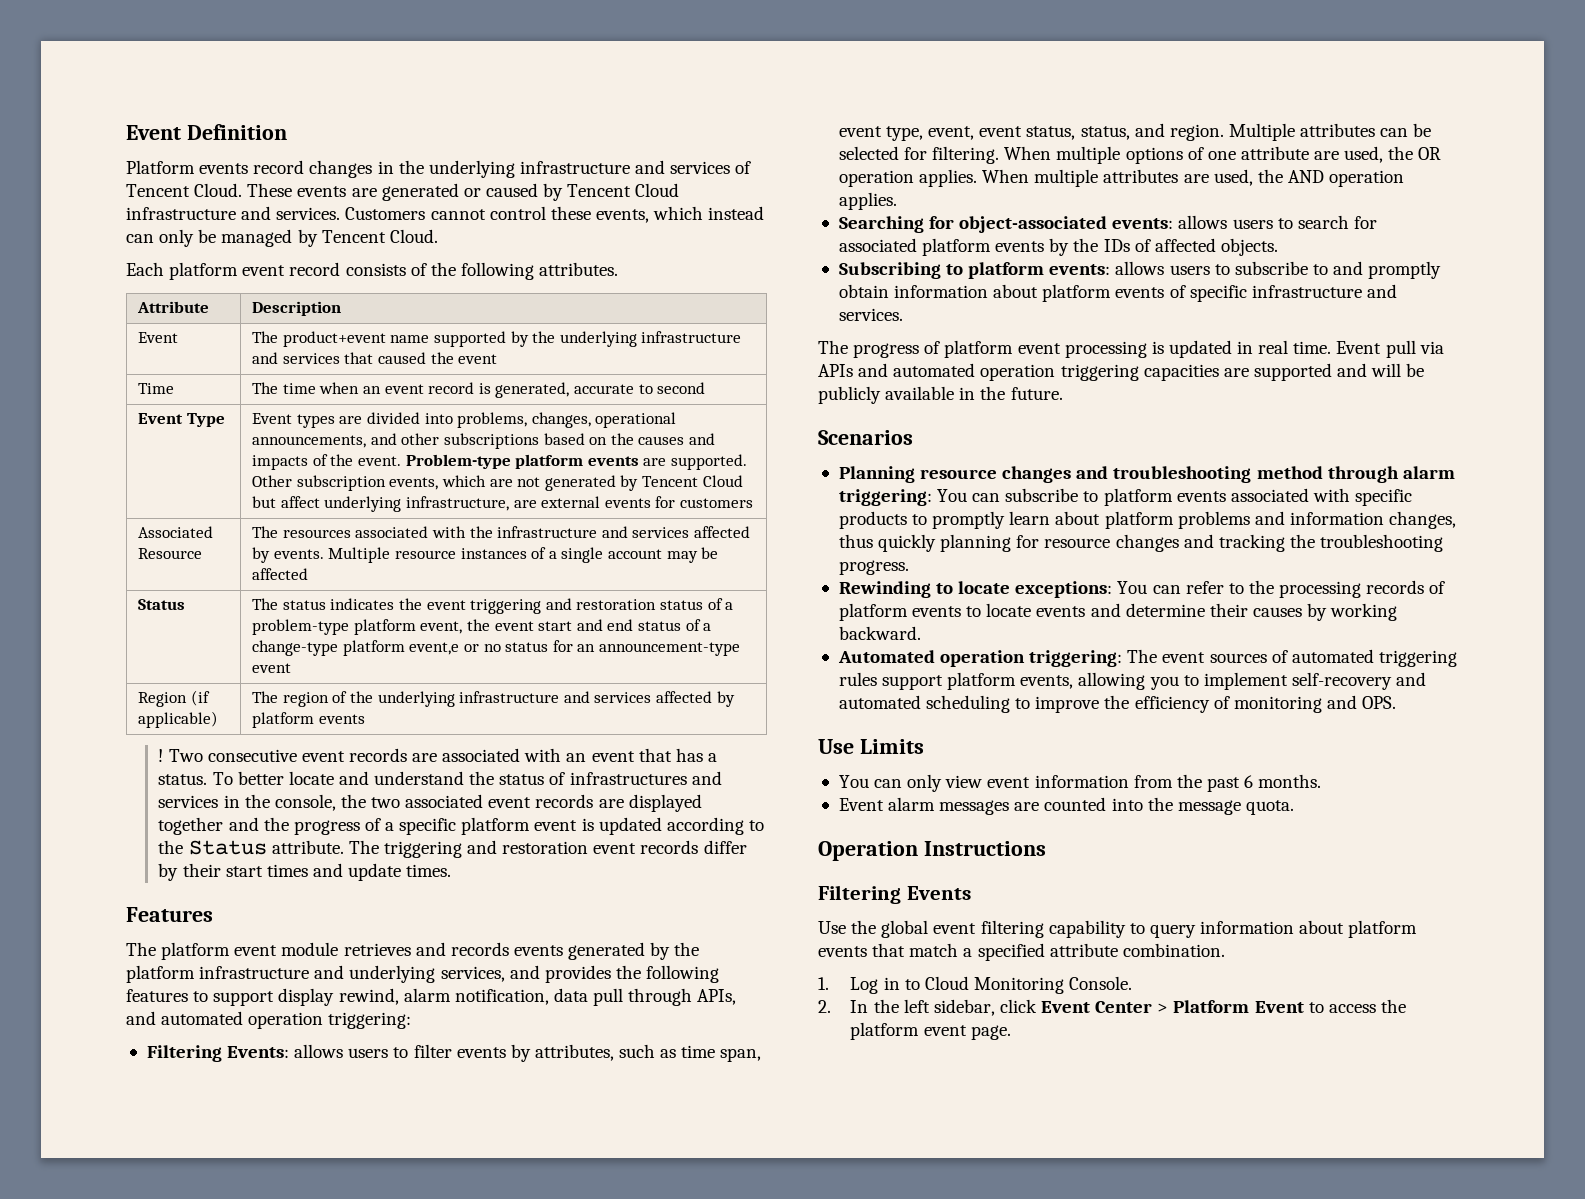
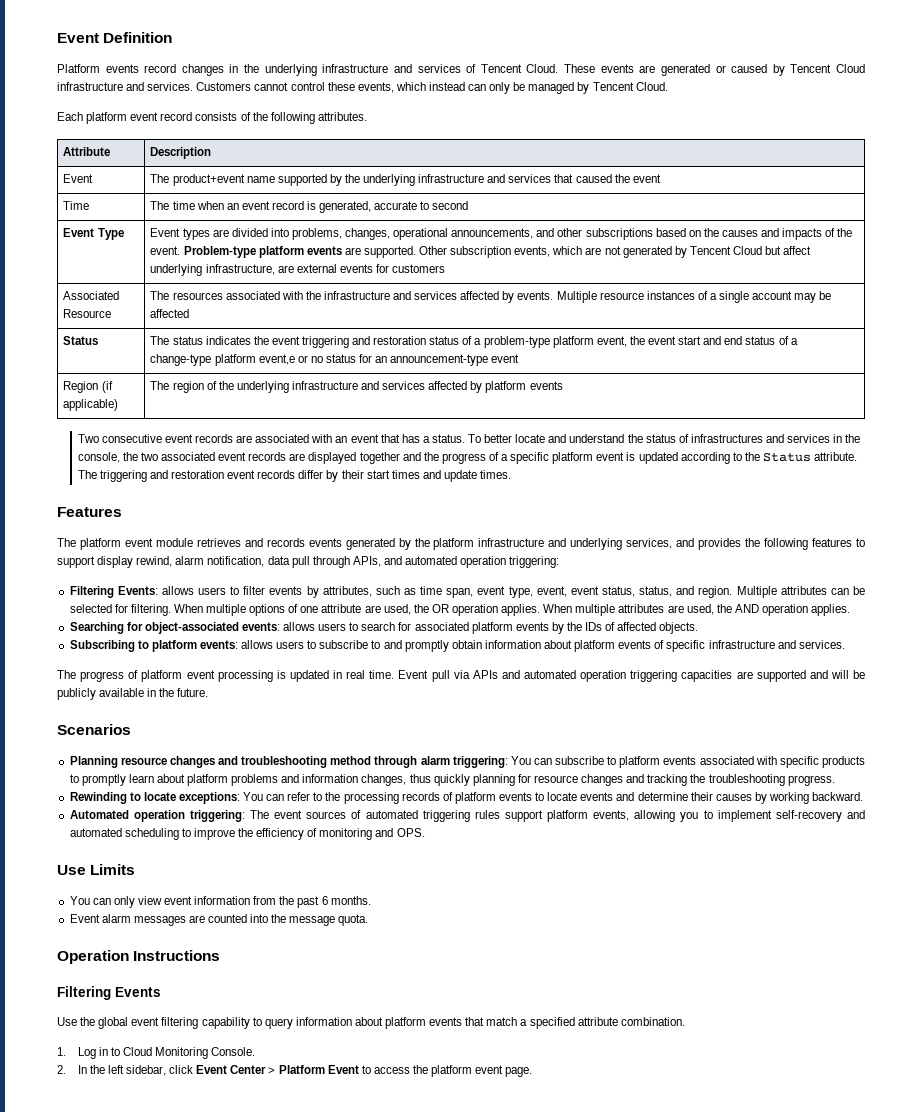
[158,749,164,762] ! -> (563, 385) none

